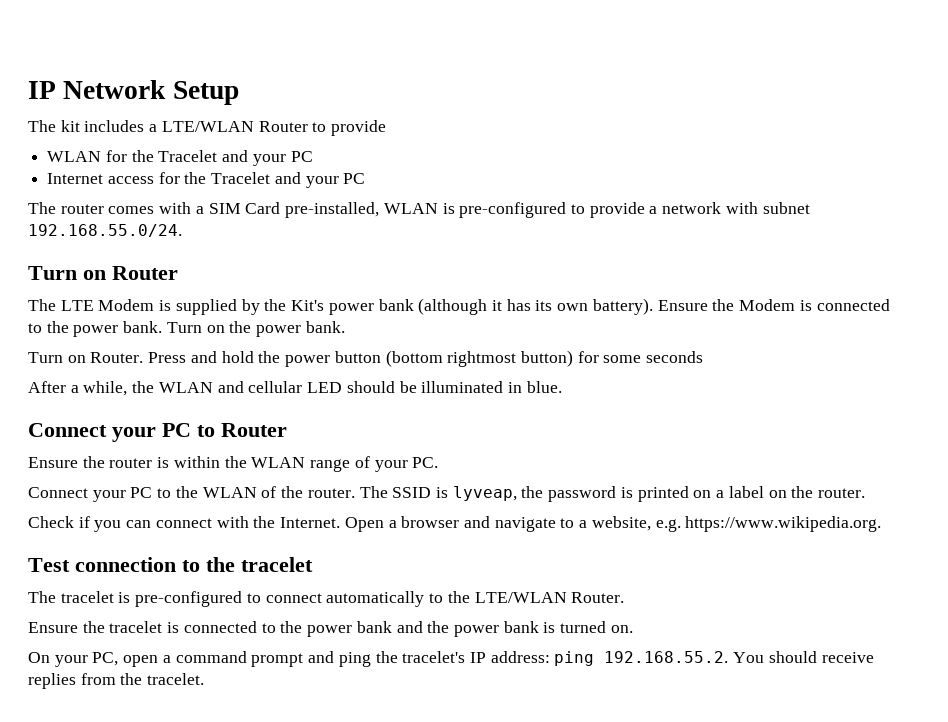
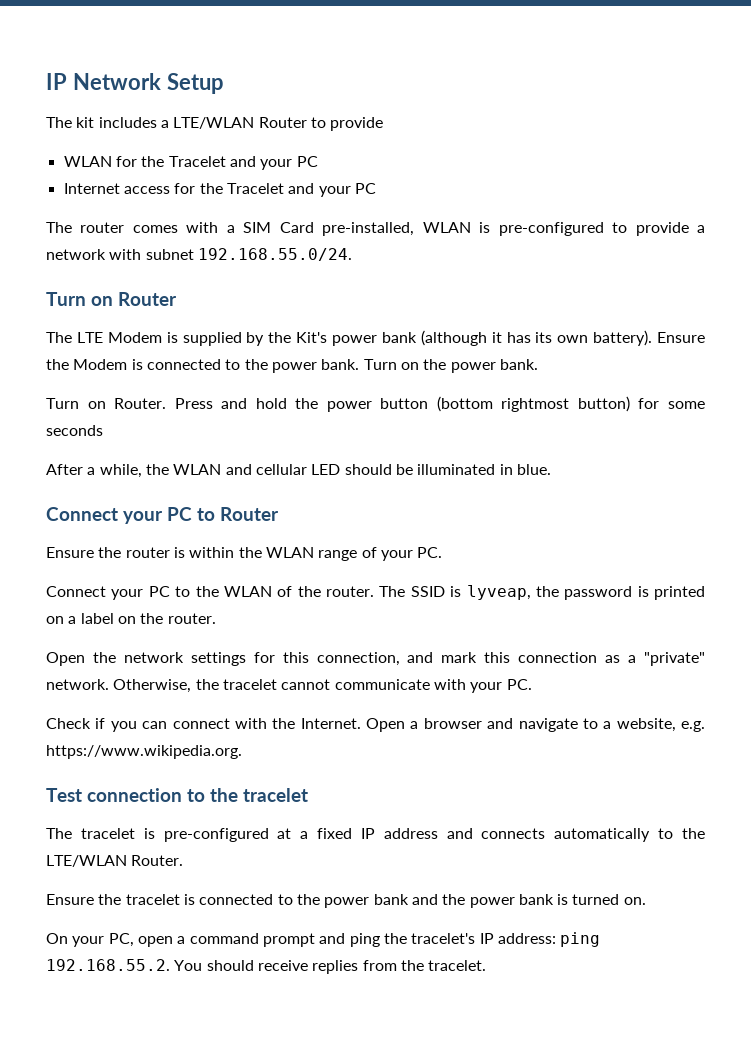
(865, 493) none -> [46,652,705,666] [46,679,532,693] // Open the network settings for this connection, and mark this connection as a "private" network. Otherwise, the tracelet cannot communicate with your PC.
[246,593,322,603] to connect -> [277,828,546,839] at a fixed IP address and connects

